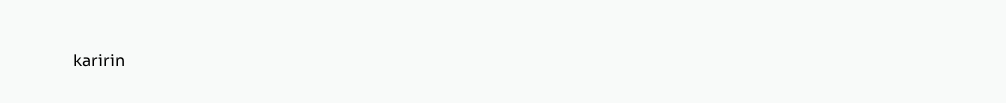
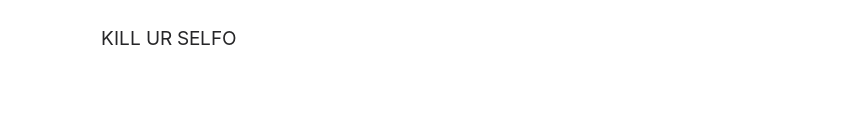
[73,54,125,67] karirin -> [101,31,238,45] KILL UR SELFO

